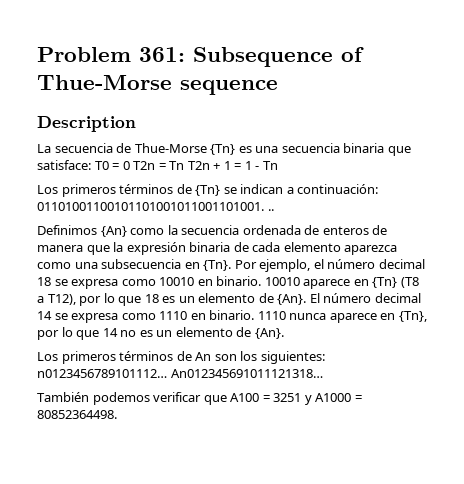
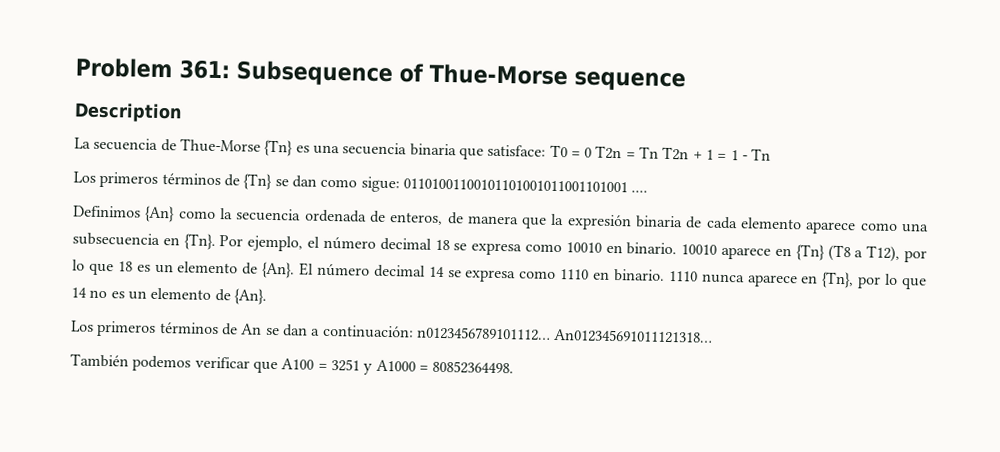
[240,184,379,194] [37,202,274,211] indican a continuación: 01101001100101101001011001101001. .. -> [291,175,649,193] dan como sigue: 01101001100101101001011001101001 ....
[322,226,369,235] enteros -> [390,212,444,225] enteros,
[344,245,398,255] aparezca -> [805,221,857,235] aparece
[214,351,325,364] son los siguientes: -> [265,324,414,339] se dan a continuación:

